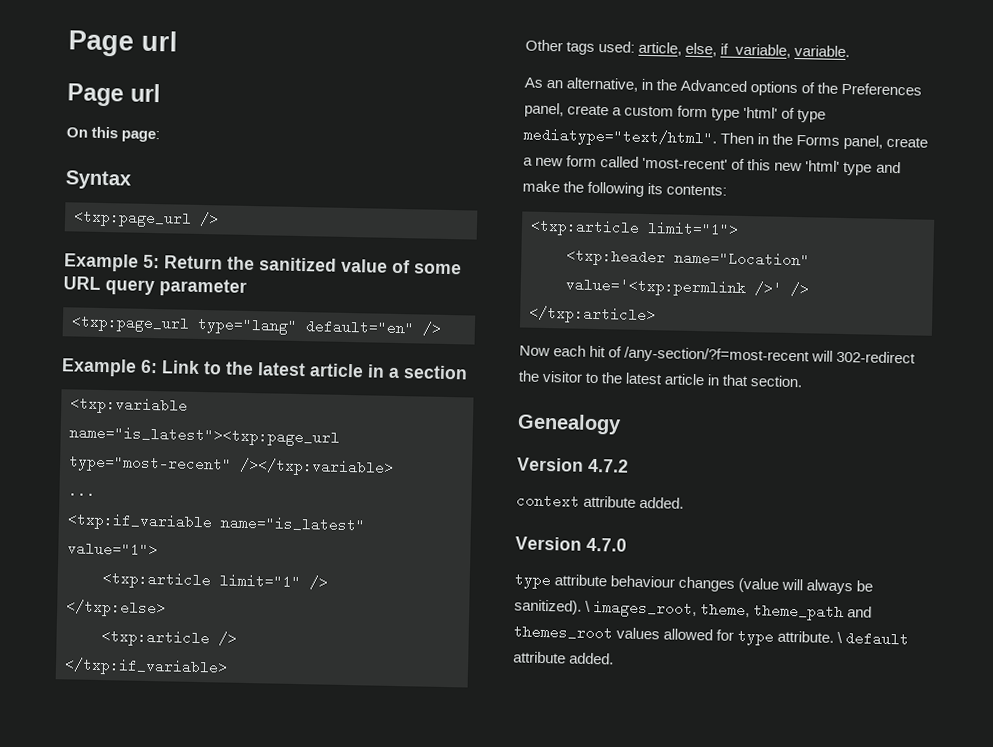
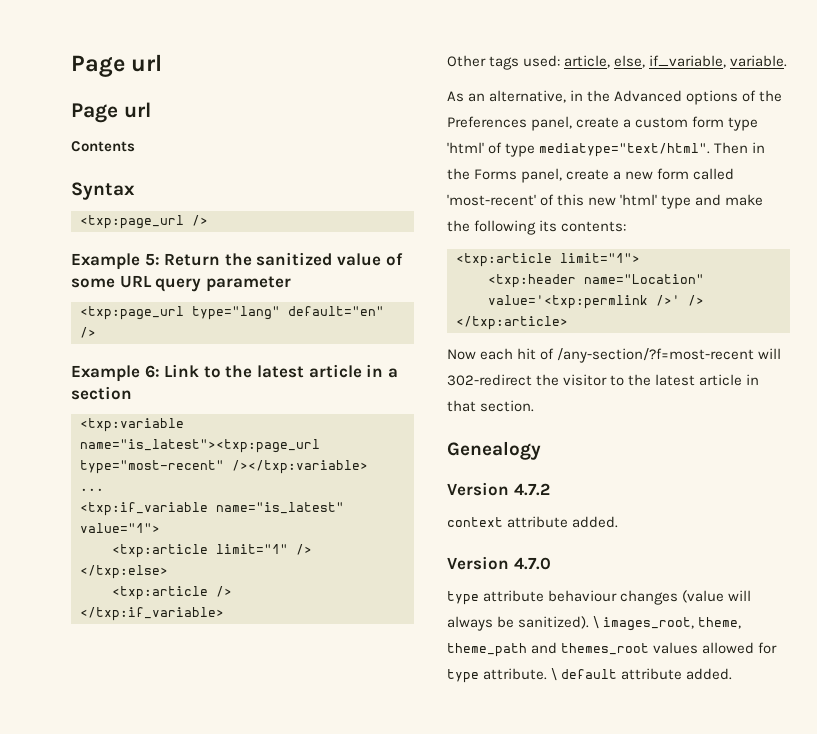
[66,126,161,143] On this page: -> [71,141,135,152] Contents

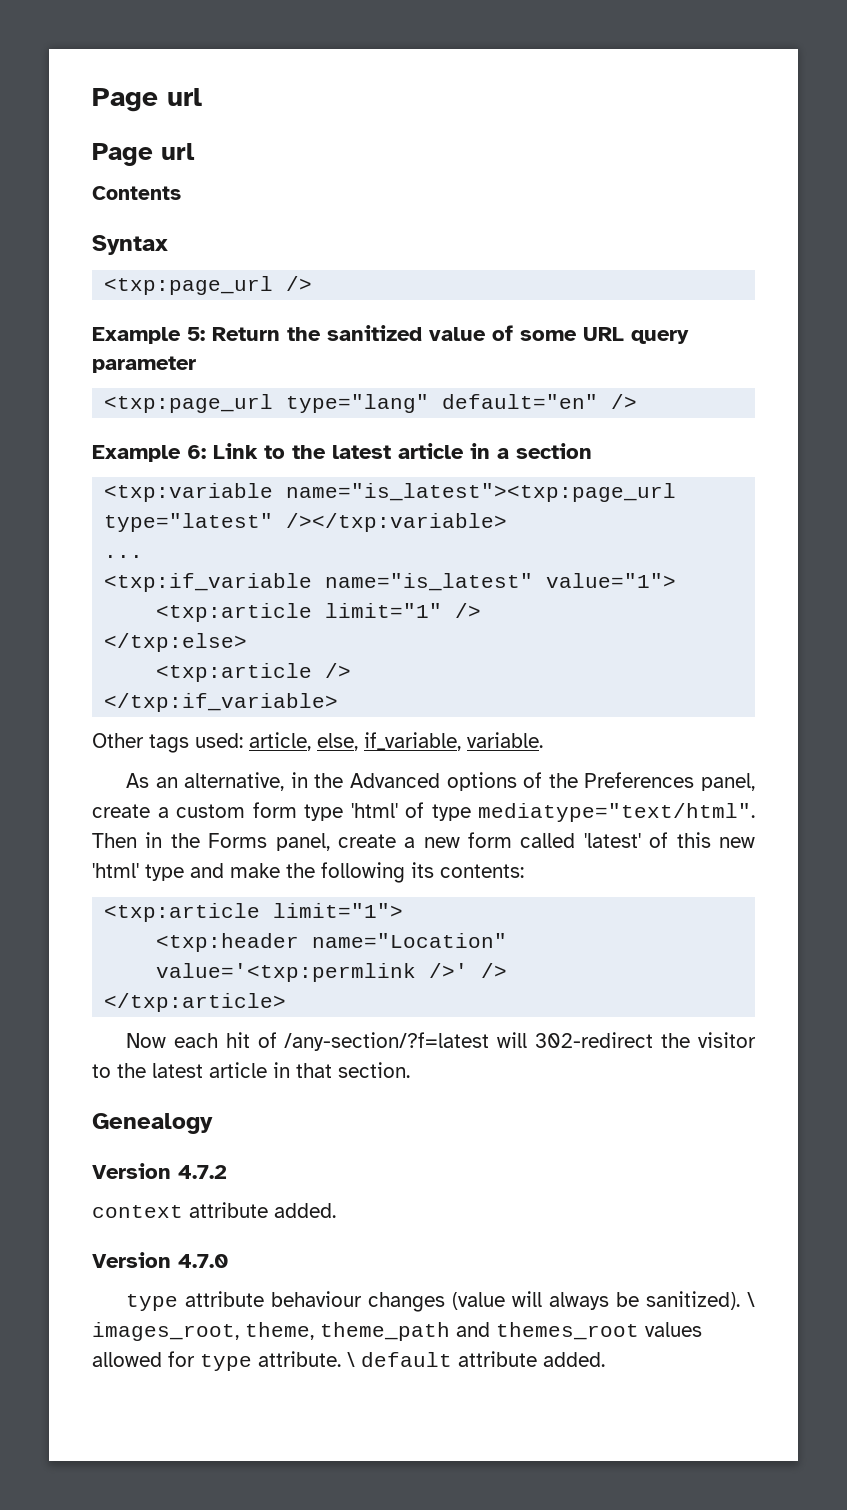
[80,460,224,474] type="most-recent" -> [104,513,274,532] type="latest"
[447,194,536,206] 'most-recent' -> [583,833,641,848] 'latest'
[557,348,755,363] /any-section/?f=most-recent -> [284,1032,490,1051] /any-section/?f=latest

